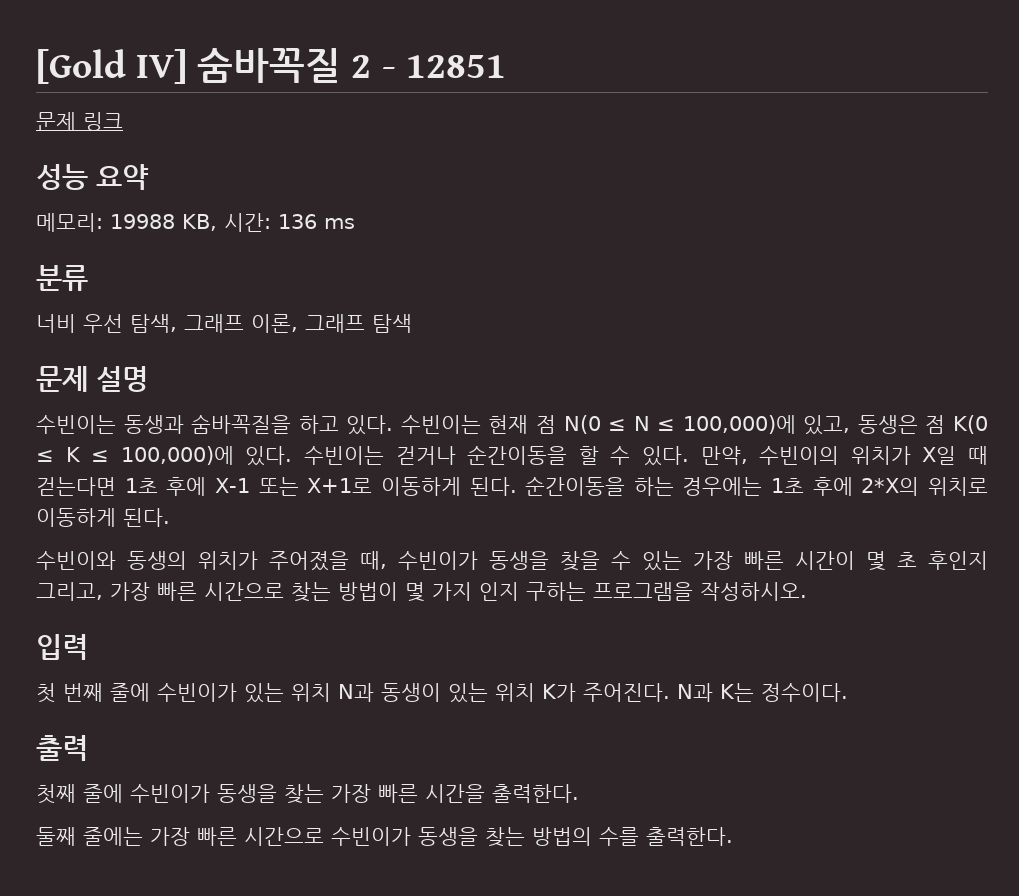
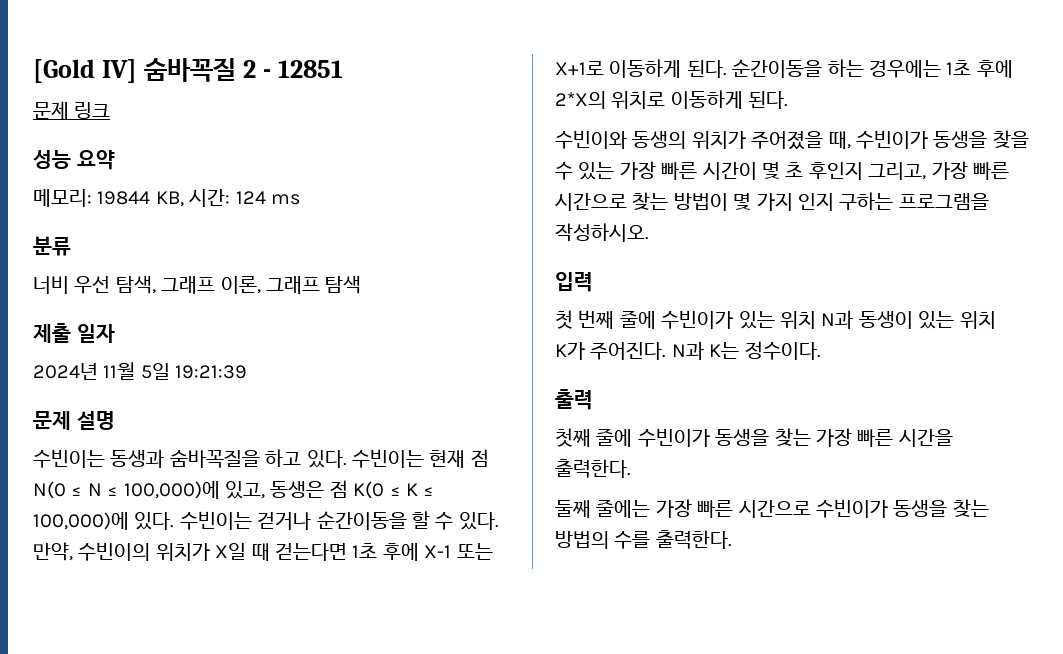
[110,214,175,229] 19988 -> [97,191,151,205] 19844
[278,214,317,229] 136 -> [235,191,266,204] 124
(412, 323) none -> [33,323,115,343] [33,362,248,380] // 제출 일자 // 2024년 11월 5일 19:21:39

